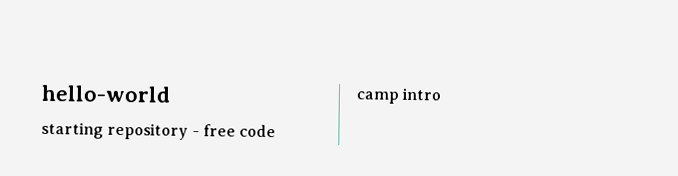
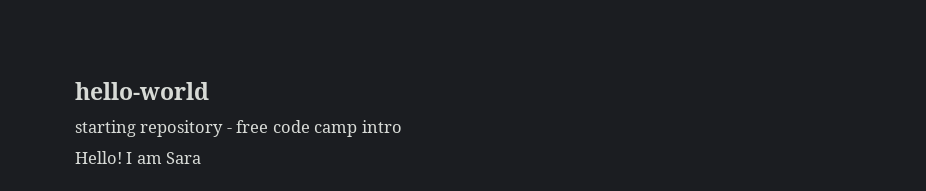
(443, 94) none -> [75,151,202,164] // Hello! I am Sara

